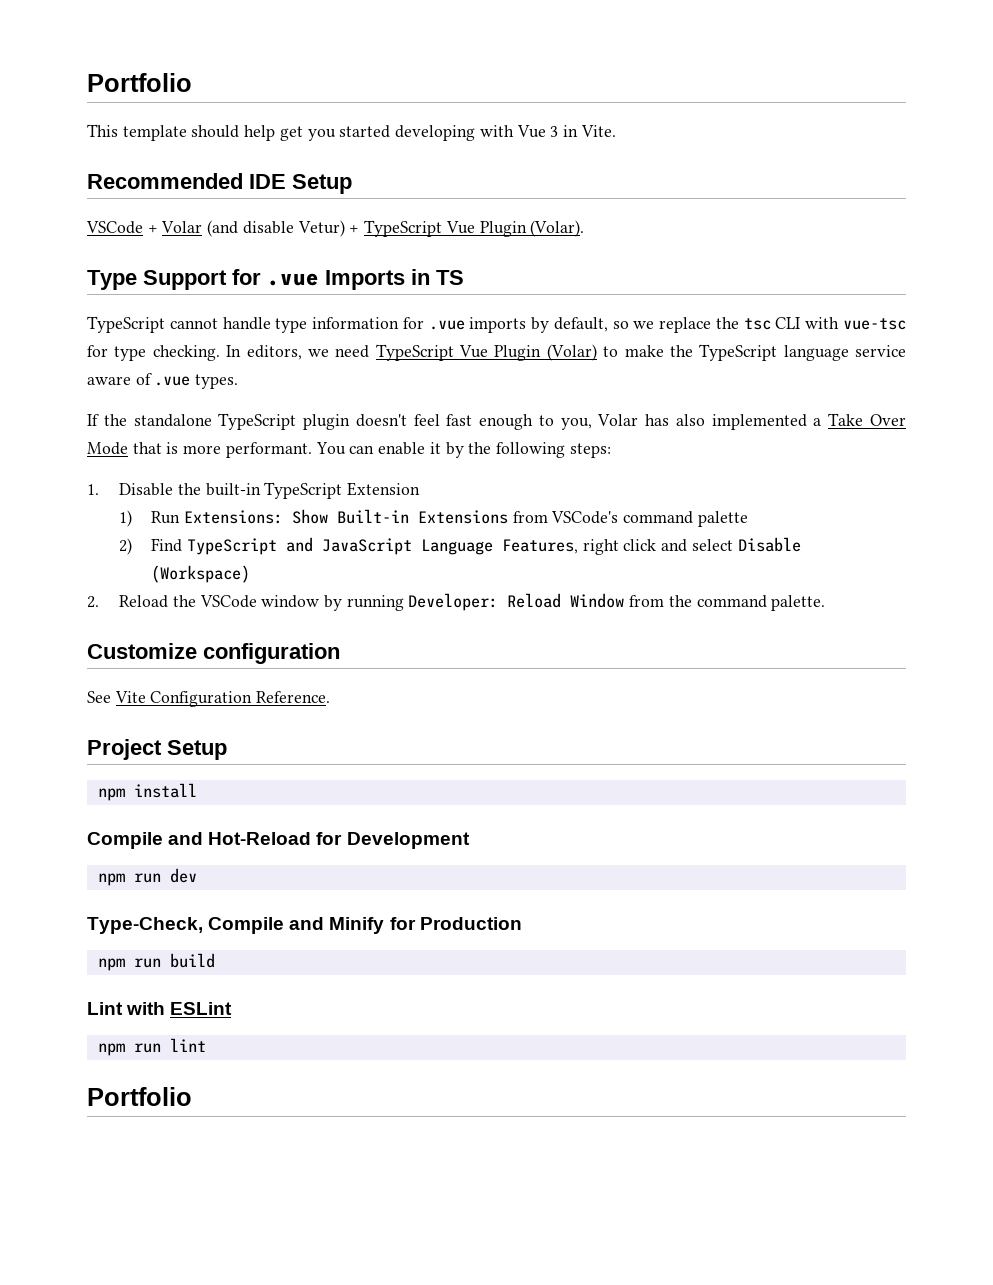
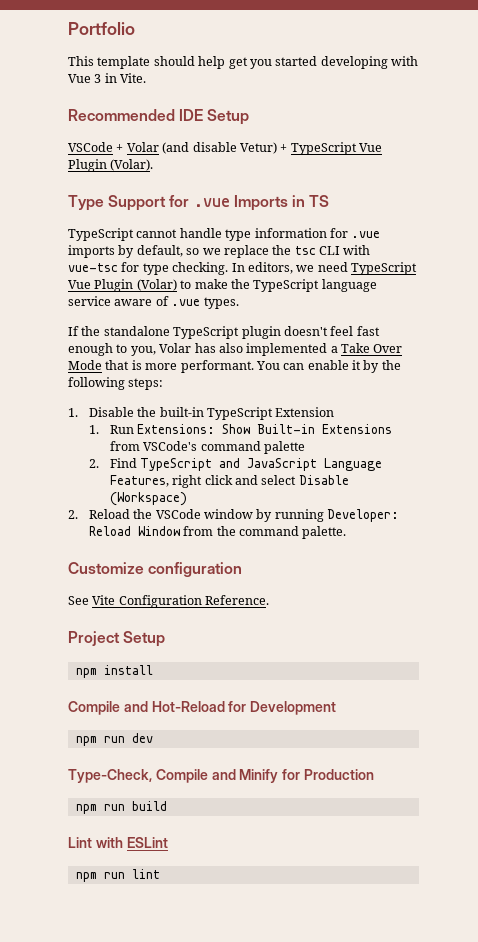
[119,510,133,527] 1) -> [88,425,99,434] 1.
[119,538,133,555] 2) -> [88,459,99,468] 2.
[87,1087,192,1106] // Portfolio -> (160, 874) none

